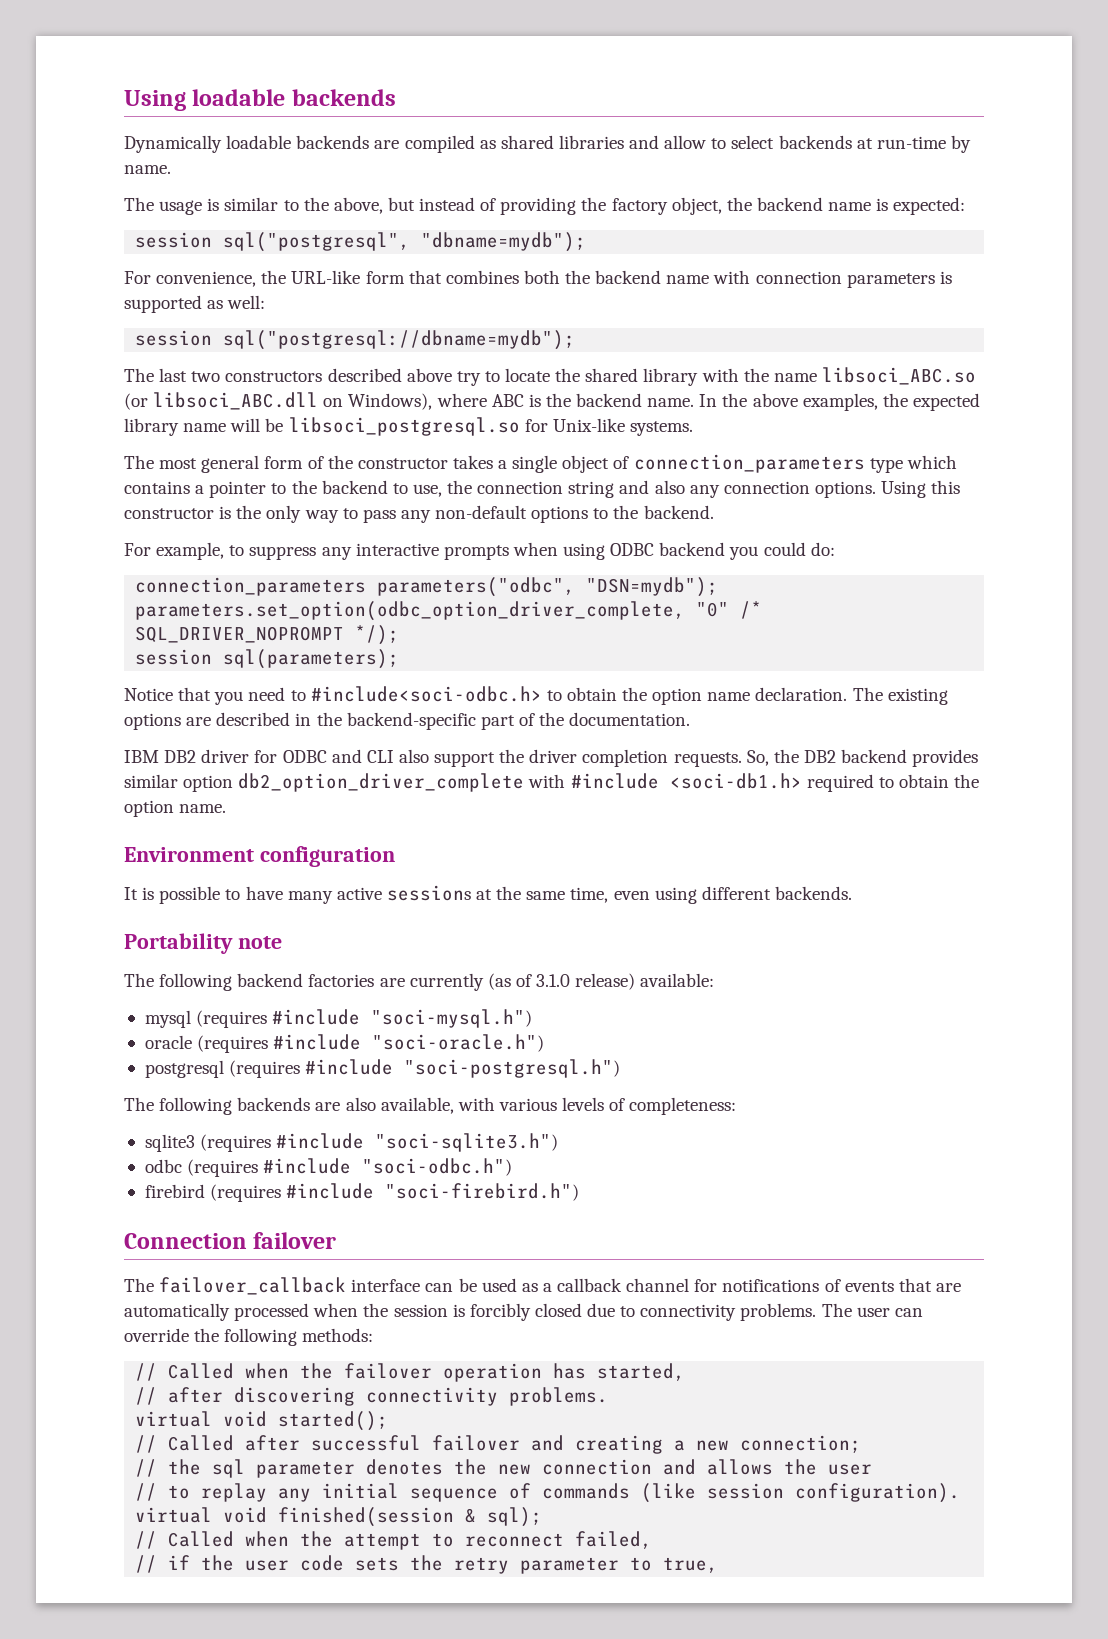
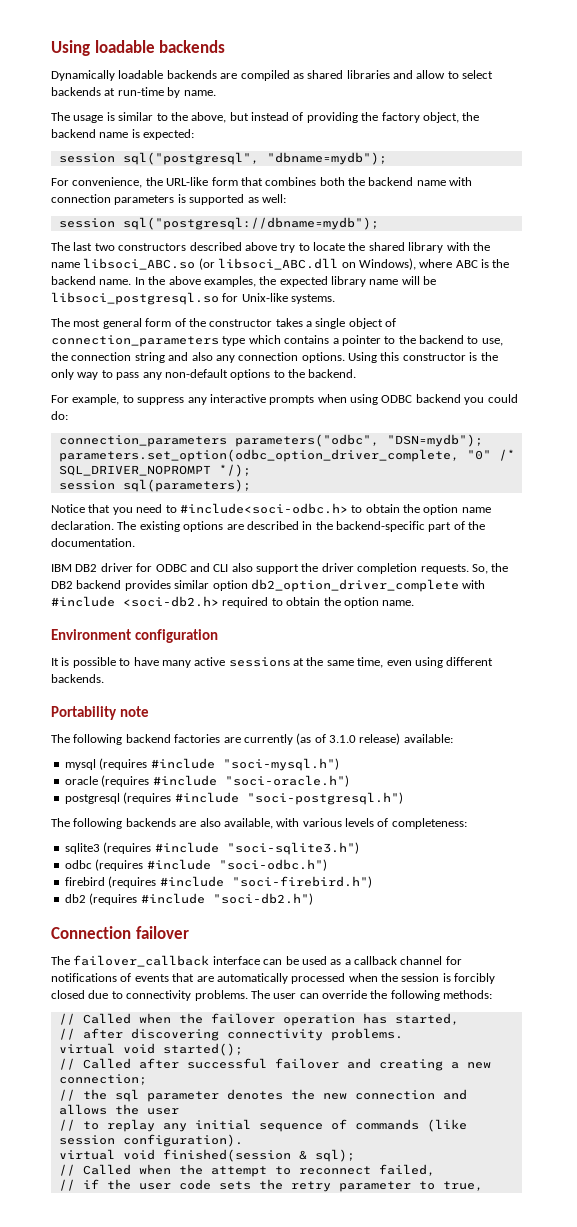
[669,773,802,789] <soci-db1.h> -> [123,596,219,607] <soci-db2.h>
(580, 1192) none -> [64,893,313,905] // db2 (requires #include "soci-db2.h")

